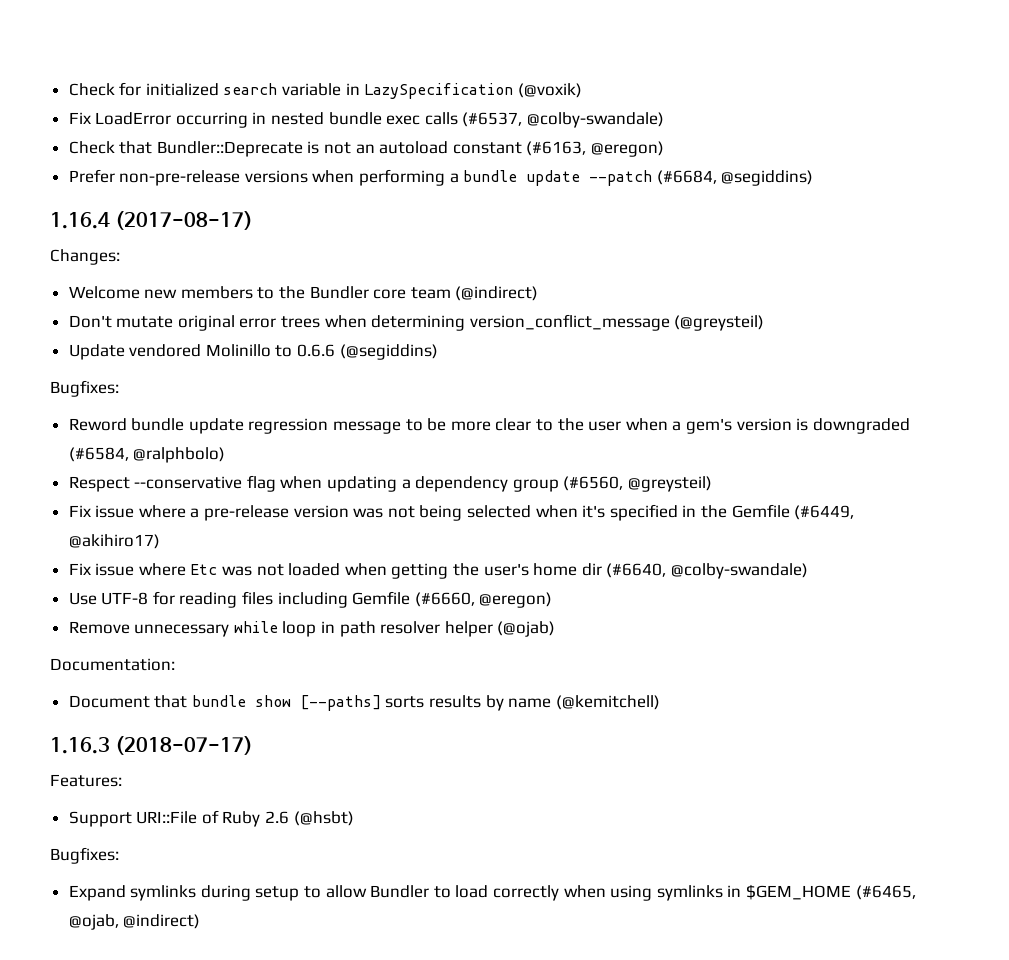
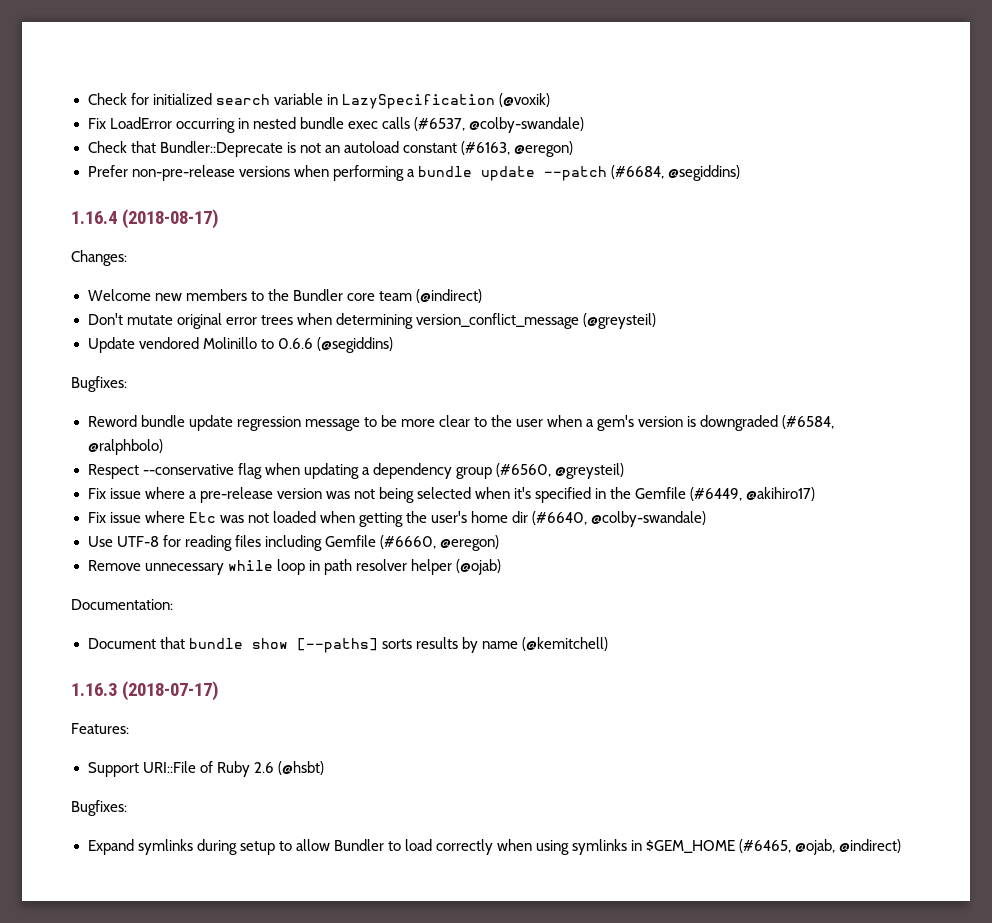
[115,211,254,230] (2017-08-17) -> [121,209,219,229] (2018-08-17)

